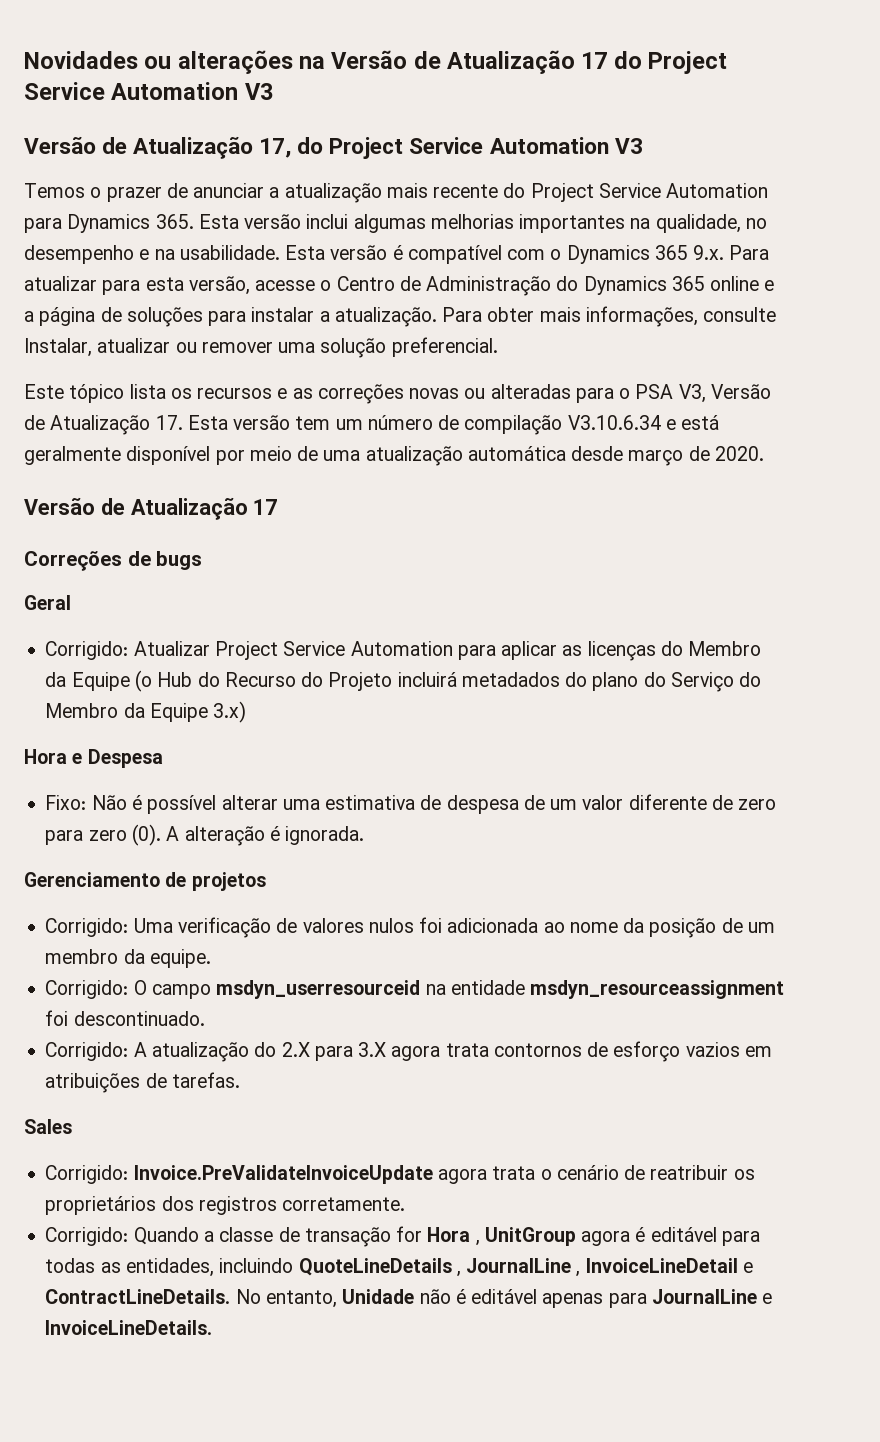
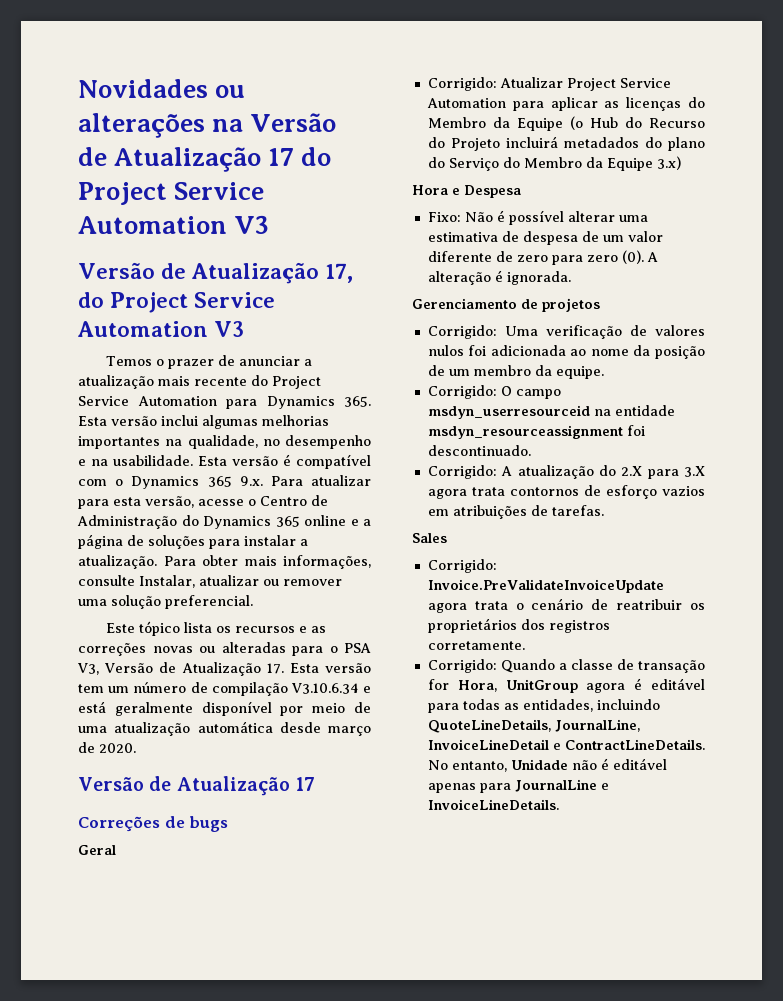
[427,1227,480,1246] Hora , -> [457,680,497,692] Hora,
[298,1258,581,1277] QuoteLineDetails , JournalLine , -> [427,719,640,733] QuoteLineDetails, JournalLine,

